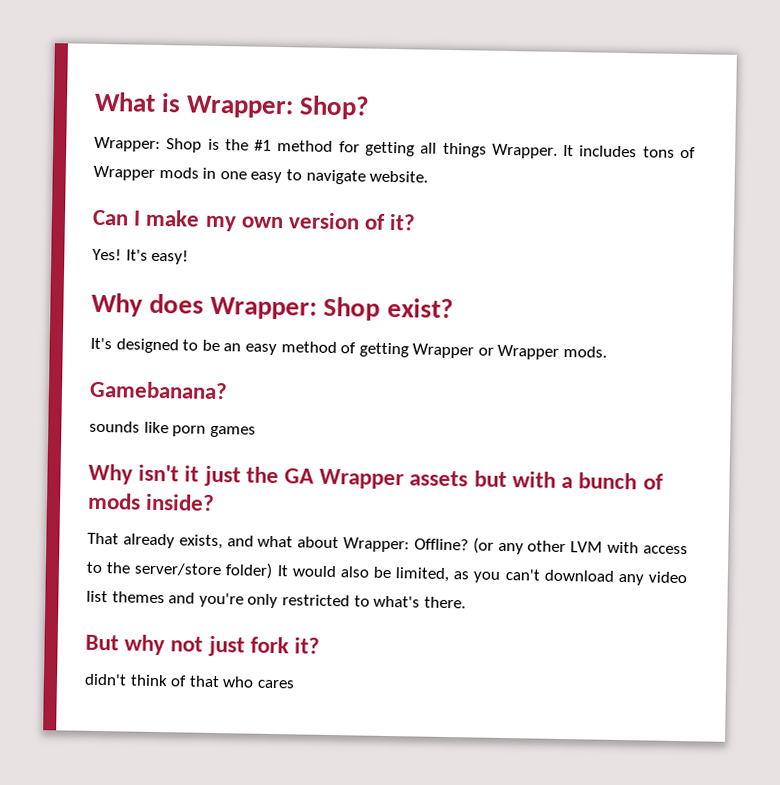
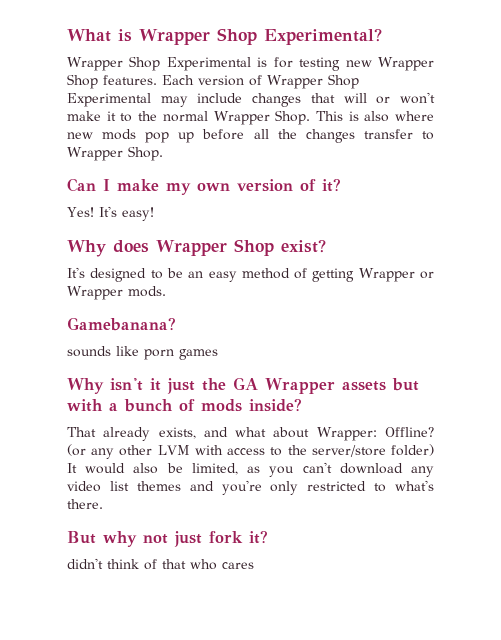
[186,95,371,120] [94,136,696,159] [93,165,429,185] Wrapper: Shop? // Wrapper: Shop is the #1 method for getting all things Wrapper. It includes tons of Wrapper mods in one easy to navigate website. -> [139,28,382,45] [67,56,435,71] [67,74,359,89] [67,92,436,107] [67,110,434,125] [67,129,434,143] [67,146,163,161] Wrapper Shop Experimental? // Wrapper Shop Experimental is for testing new Wrapper Shop features. Each version of Wrapper Shop Experimental may include changes that will or won't make it to the normal Wrapper Shop. This is also where new mods pop up before all the changes transfer to Wrapper Shop.
[210,296,318,320] Wrapper: -> [156,240,227,256] Wrapper

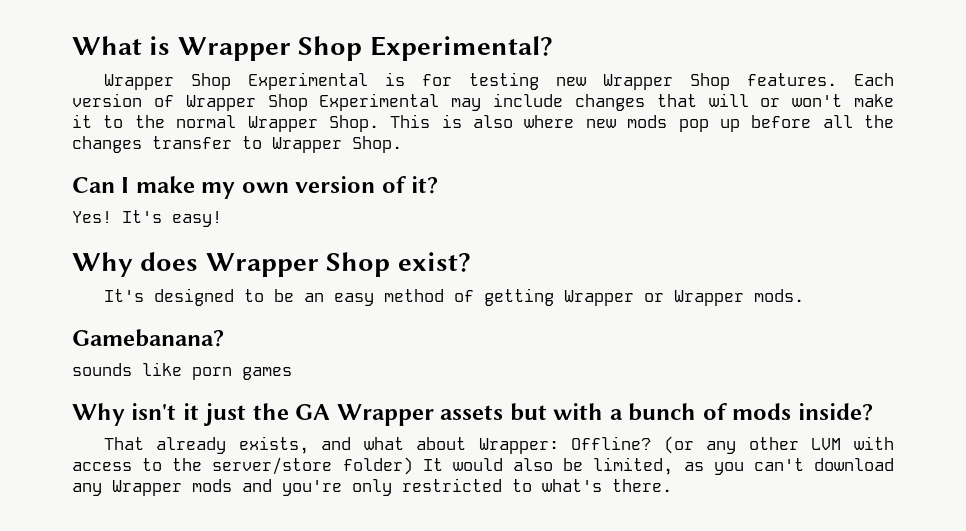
[67,481,181,492] video list themes -> [112,479,232,496] Wrapper mods
[67,530,268,547] [67,558,254,570] // But why not just fork it? // didn't think of that who cares -> (672, 485) none

